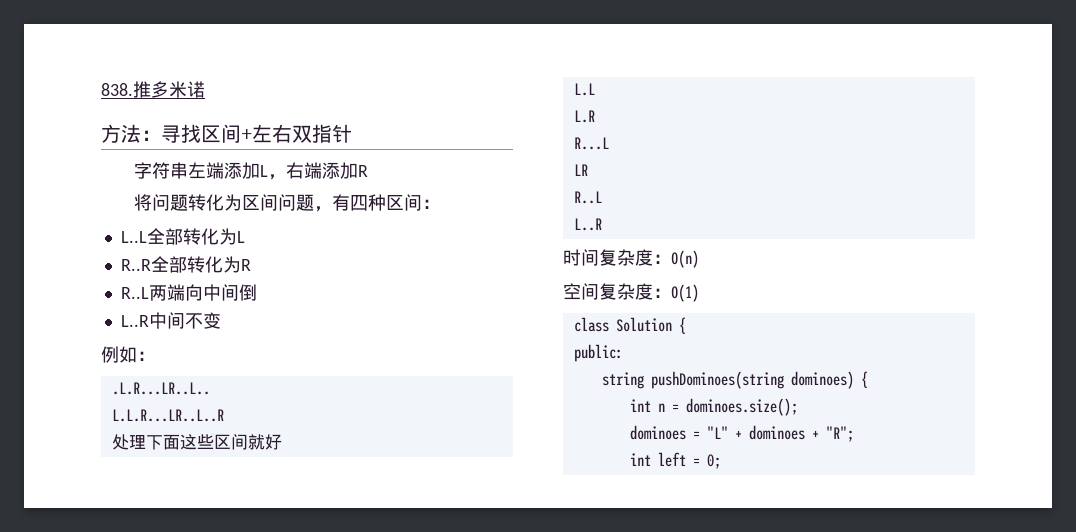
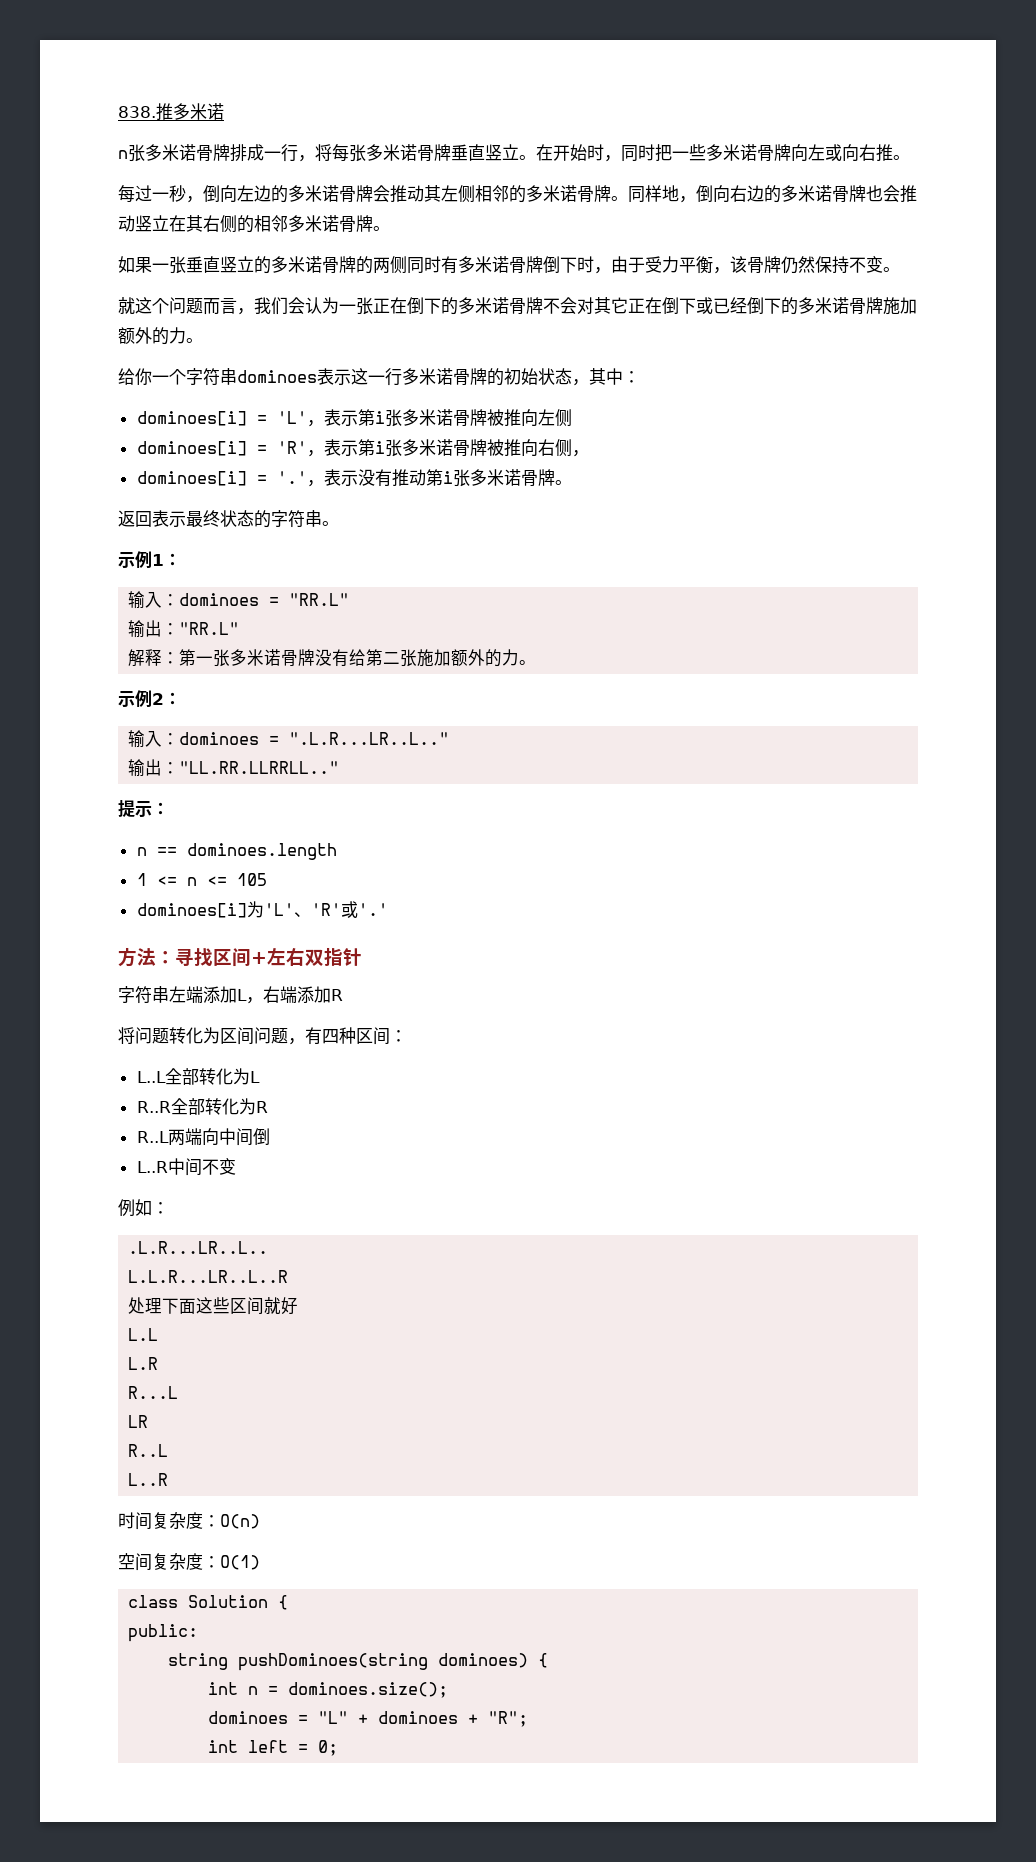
(205, 89) none -> [118,144,910,162] [118,185,917,203] [118,215,390,233] [118,256,900,274] [118,297,917,315] [118,327,203,345] [118,368,640,386] [136,409,572,427] [136,439,589,457] [136,469,572,487] [118,510,339,528] [118,551,181,568] [128,591,350,609] [128,620,240,638] [128,649,537,667] [118,690,181,707] [128,730,450,748] [128,759,340,777] [118,800,169,817] [136,843,337,860] [136,873,267,886] [136,901,388,918] // n张多米诺骨牌排成一行，将每张多米诺骨牌垂直竖立。在开始时，同时把一些多米诺骨牌向左或向右推。 // 每过一秒，倒向左边的多米诺骨牌会推动其左侧相邻的多米诺骨牌。同样地，倒向右边的多米诺骨牌也会推动竖立在其右侧的相邻多米诺骨牌。 // 如果一张垂直竖立的多米诺骨牌的两侧同时有多米诺骨牌倒下时，由于受力平衡，该骨牌仍然保持不变。 // 就这个问题而言，我们会认为一张正在倒下的多米诺骨牌不会对其它正在倒下或已经倒下的多米诺骨牌施加额外的力。 // 给你一个字符串dominoes表示这一行多米诺骨牌的初始状态，其中： // dominoes[i] = 'L'，表示第i张多米诺骨牌被推向左侧 // dominoes[i] = 'R'，表示第i张多米诺骨牌被推向右侧， // dominoes[i] = '.'，表示没有推动第i张多米诺骨牌。 // 返回表示最终状态的字符串。 // 示例1： // 输入：dominoes = "RR.L" // 输出："RR.L" // 解释：第一张多米诺骨牌没有给第二张施加额外的力。 // 示例2： // 输入：dominoes = ".L.R...LR..L.." // 输出："LL.RR.LLRRLL.." // 提示： // n == dominoes.length // 1 <= n <= 105 // dominoes[i]为'L'、'R'或'.'

